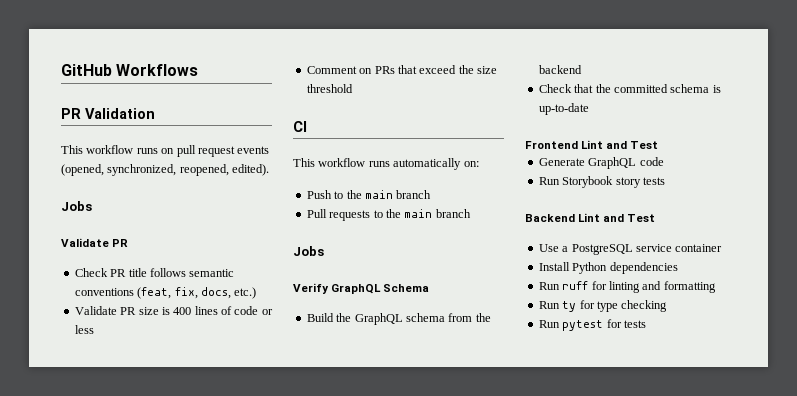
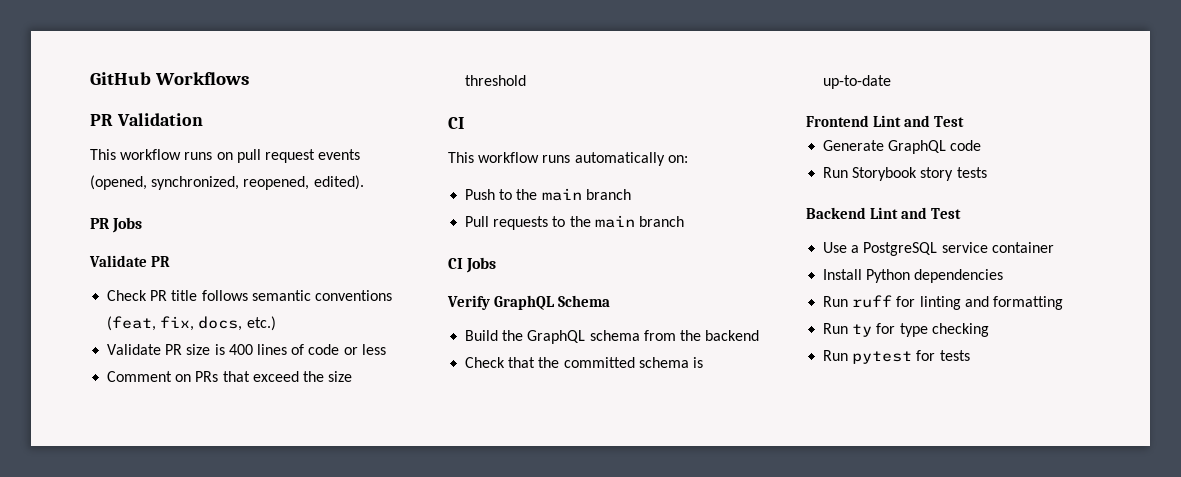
(270, 170) none -> [90,218,110,229] PR
(471, 213) none -> [448,258,463,269] CI

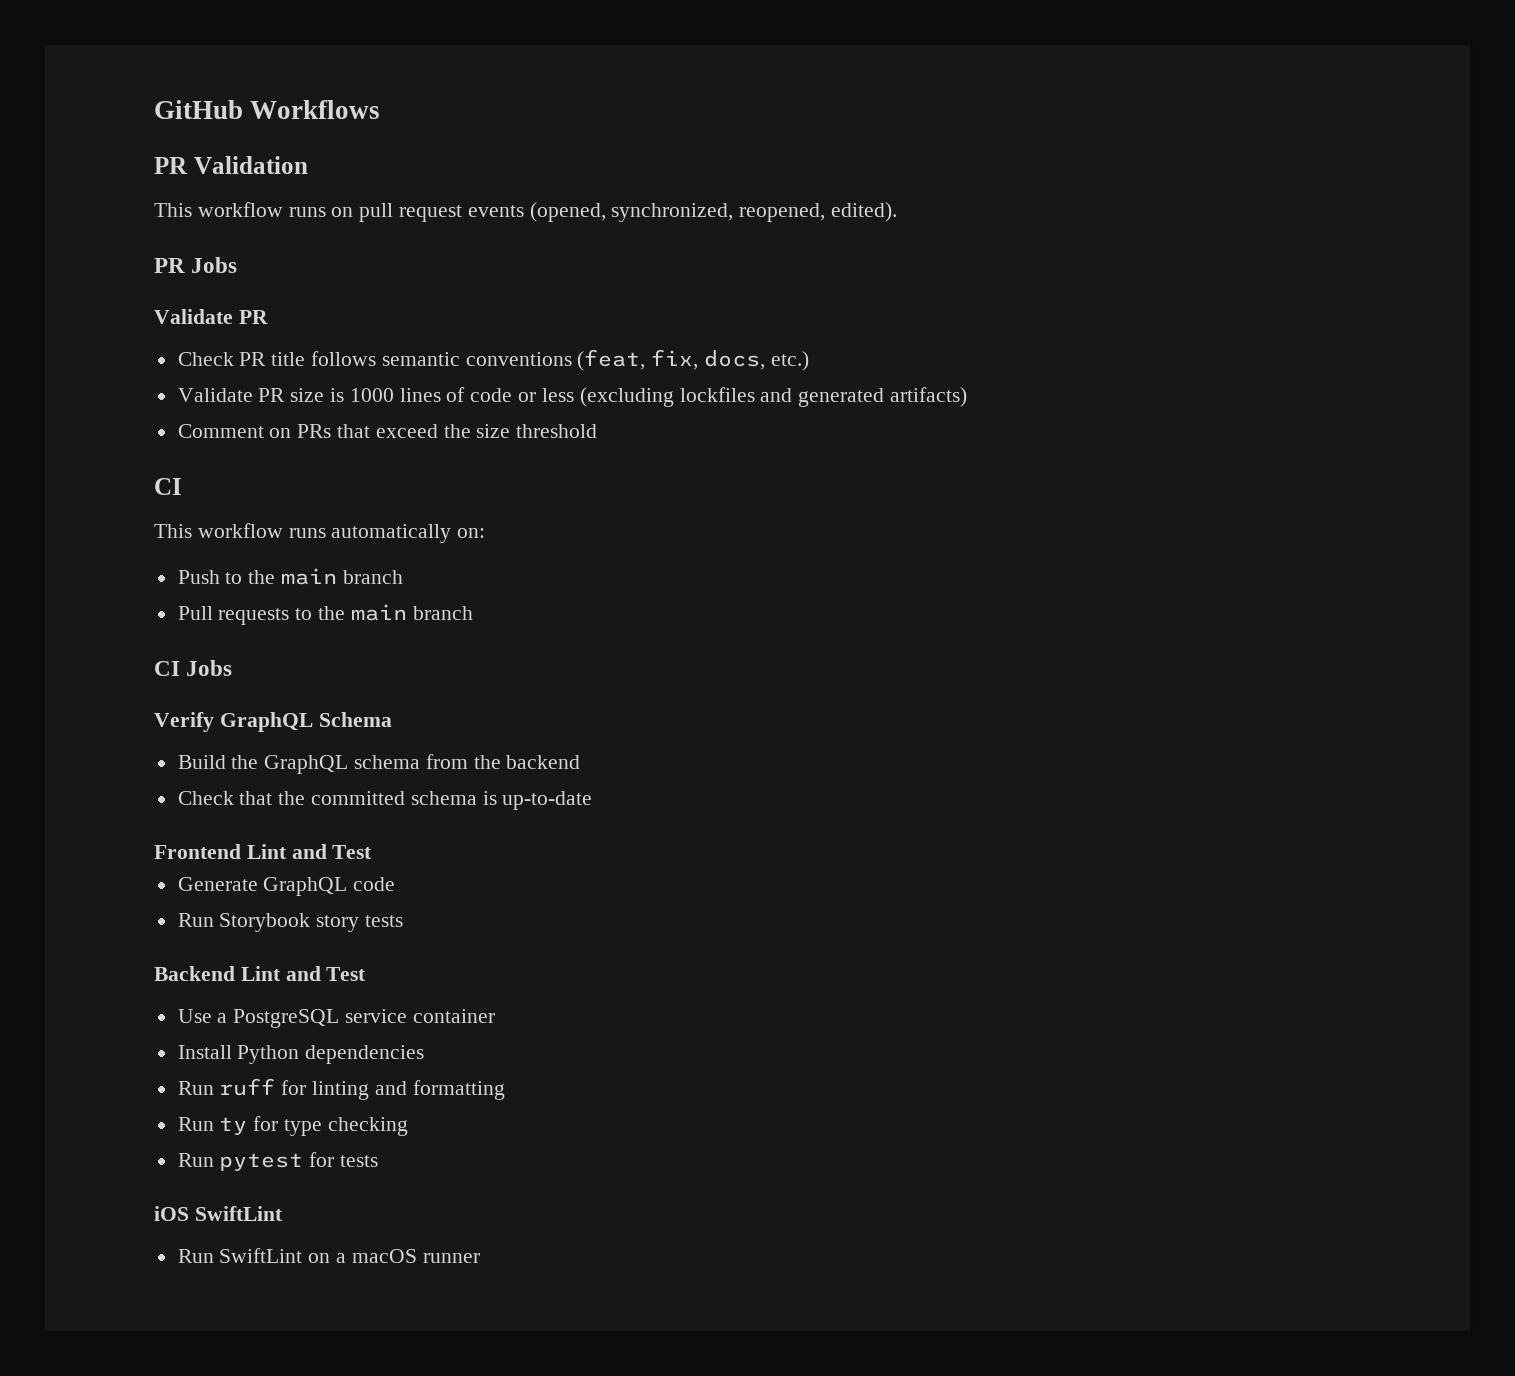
[228,344,253,355] 400 -> [349,388,394,402] 1000
(386, 349) none -> [579,387,967,407] (excluding lockfiles and generated artifacts)
(970, 355) none -> [154,1206,283,1221] [177,1248,480,1263] // iOS SwiftLint // Run SwiftLint on a macOS runner

